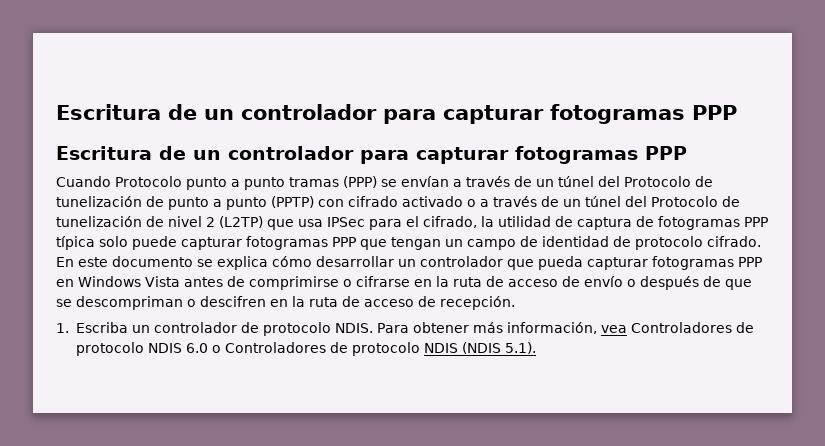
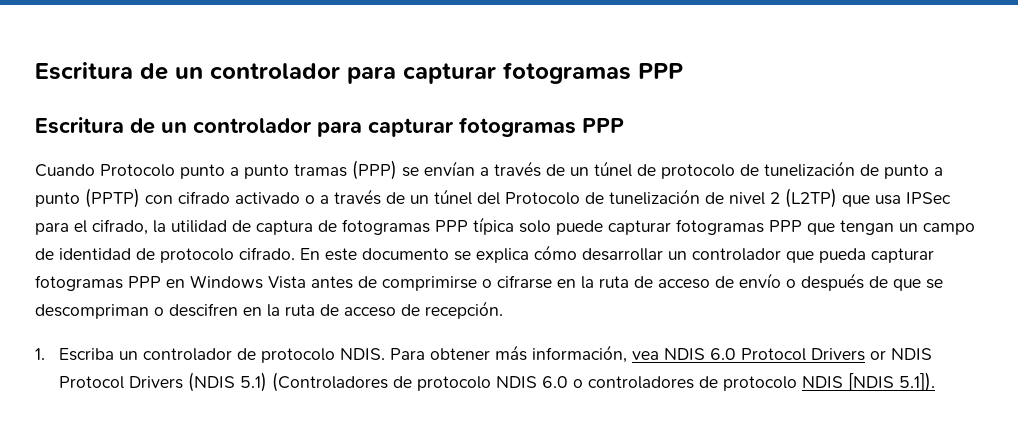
[598,176,691,187] del Protocolo -> [637,164,735,179] de protocolo
[630,322,732,333] Controladores -> [664,348,933,361] [59,372,389,392] NDIS 6.0 Protocol Drivers or NDIS Protocol Drivers (NDIS 5.1) (Controladores
[224,342,536,356] Controladores de protocolo NDIS (NDIS 5.1). -> [588,372,936,392] controladores de protocolo NDIS [NDIS 5.1]).

